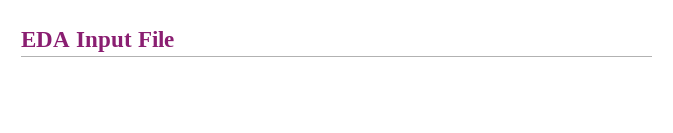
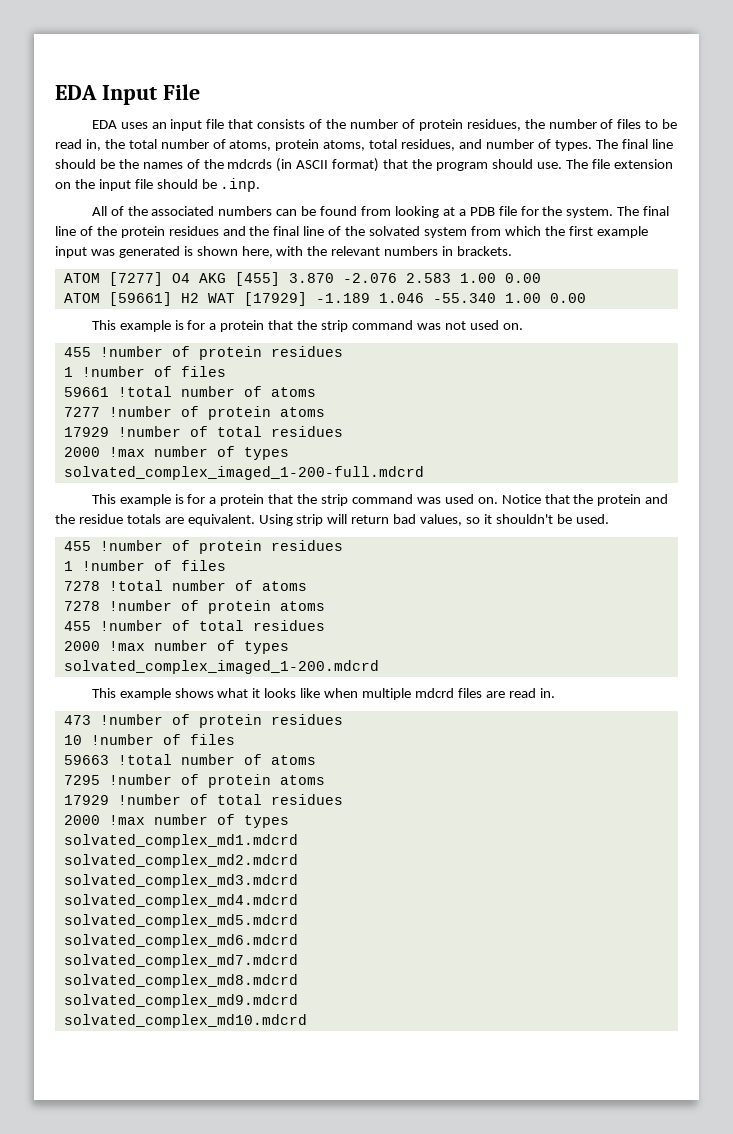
(175, 39) none -> [91,119,678,131] [55,139,673,151] [55,158,673,172] [55,178,261,192] [91,206,670,218] [55,226,648,238] [55,246,513,258] [63,272,541,286] [63,292,586,306] [91,320,523,332] [63,346,343,360] [63,366,226,377] [63,386,316,397] [63,406,325,420] [63,426,343,437] [63,446,289,460] [63,466,424,480] [91,494,669,506] [55,514,609,526] [63,540,343,554] [63,560,226,571] [63,580,307,591] [63,600,325,614] [63,620,325,631] [63,640,289,654] [63,660,379,674] [91,688,555,700] [63,714,343,728] [63,734,235,745] [63,754,316,765] [63,774,325,788] [63,794,343,805] [63,814,289,828] [63,834,298,848] [63,854,298,868] [63,874,298,888] [63,894,298,908] [63,914,298,928] [63,934,298,948] [63,954,298,968] [63,974,298,988] [63,994,298,1008] [63,1014,307,1028] // EDA uses an input file that consists of the number of protein residues, the number of files to be read in, the total number of atoms, protein atoms, total residues, and number of types. The final line should be the names of the mdcrds (in ASCII format) that the program should use. The file extension on the input file should be .inp. // All of the associated numbers can be found from looking at a PDB file for the system. The final line of the protein residues and the final line of the solvated system from which the first example input was generated is shown here, with the relevant numbers in brackets. // ATOM [7277] O4 AKG [455] 3.870 -2.076 2.583 1.00 0.00 // ATOM [59661] H2 WAT [17929] -1.189 1.046 -55.340 1.00 0.00 // This example is for a protein that the strip command was not used on. // 455 !number of protein residues // 1 !number of files // 59661 !total number of atoms // 7277 !number of protein atoms // 17929 !number of total residues // 2000 !max number of types // solvated_complex_imaged_1-200-full.mdcrd // This example is for a protein that the strip command was used on. Notice that the protein and the residue totals are equivalent. Using strip will return bad values, so it shouldn't be used. // 455 !number of protein residues // 1 !number of files // 7278 !total number of atoms // 7278 !number of protein atoms // 455 !number of total residues // 2000 !max number of types // solvated_complex_imaged_1-200.mdcrd // This example shows what it looks like when multiple mdcrd files are read in. // 473 !number of protein residues // 10 !number of files // 59663 !total number of atoms // 7295 !number of protein atoms // 17929 !number of total residues // 2000 !max number of types // solvated_complex_md1.mdcrd // solvated_complex_md2.mdcrd // solvated_complex_md3.mdcrd // solvated_complex_md4.mdcrd // solvated_complex_md5.mdcrd // solvated_complex_md6.mdcrd // solvated_complex_md7.mdcrd // solvated_complex_md8.mdcrd // solvated_complex_md9.mdcrd // solvated_complex_md10.mdcrd

